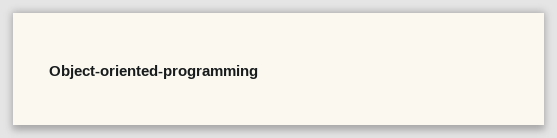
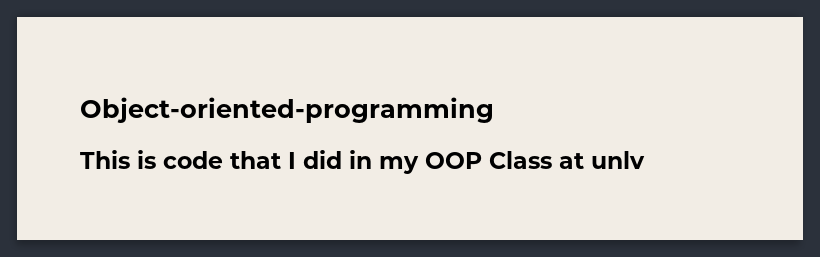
(258, 72) none -> [80,150,645,174] // This is code that I did in my OOP Class at unlv

